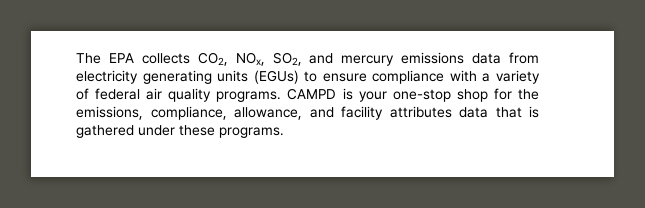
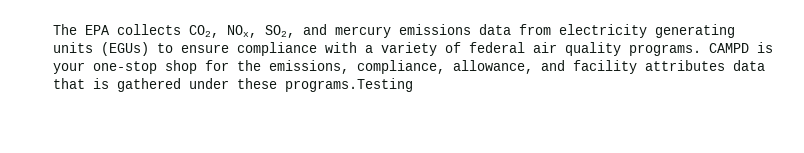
[219,127,284,138] programs. -> [285,78,413,92] programs.Testing

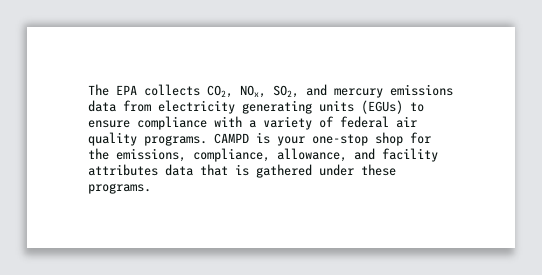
[285,78,413,92] programs.Testing -> [88,183,151,194] programs.

